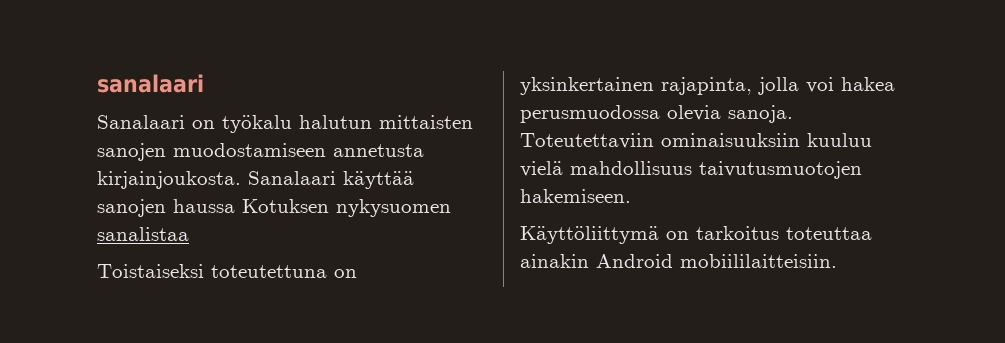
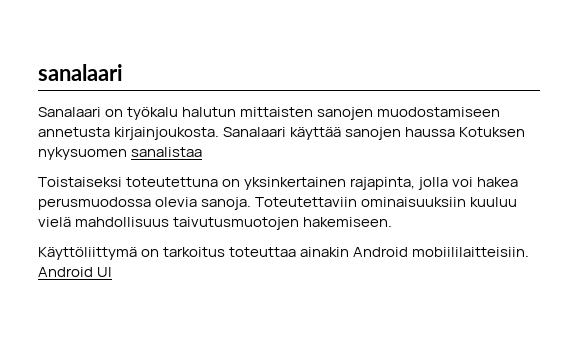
(837, 261) none -> [38,267,113,277] Android UI

